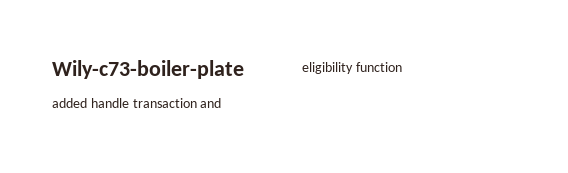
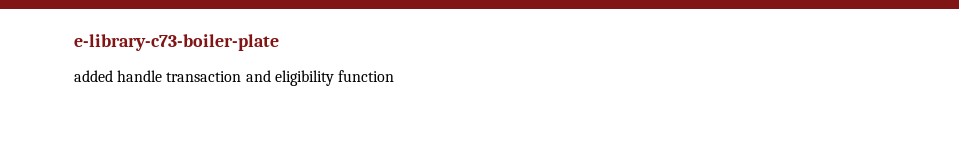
[52,60,244,79] Wily-c73-boiler-plate -> [74,34,279,51] e-library-c73-boiler-plate

